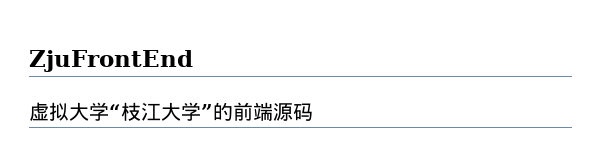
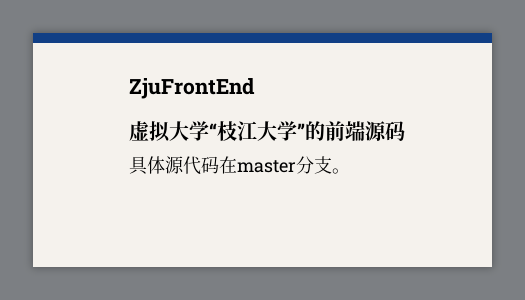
(313, 112) none -> [129,156,350,175] // 具体源代码在master分支。

